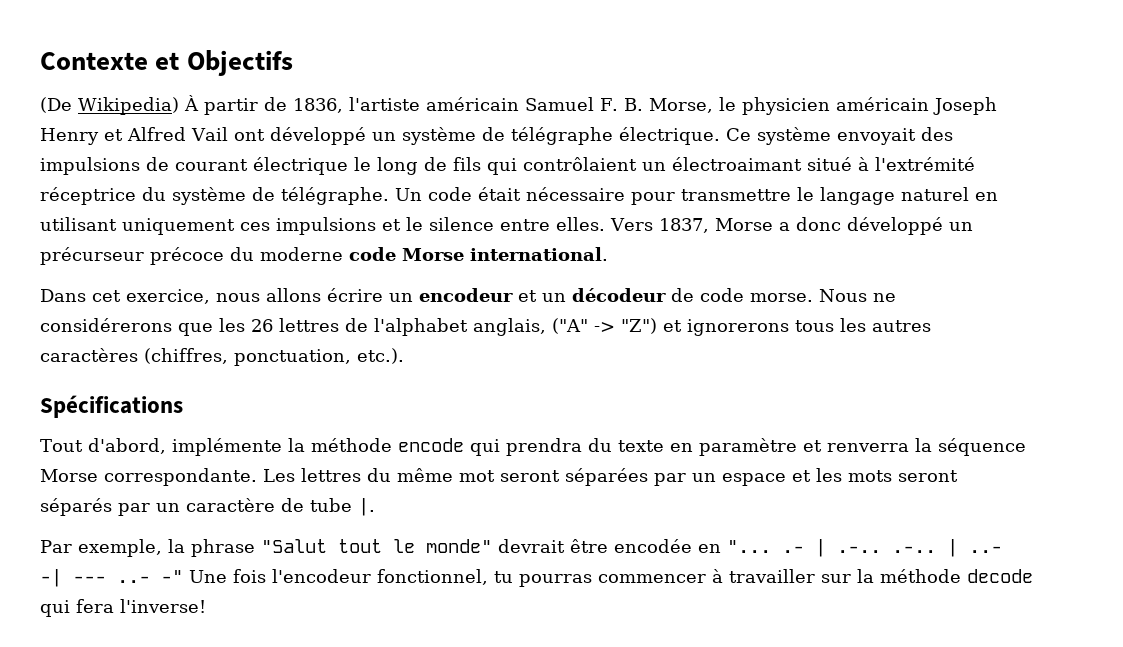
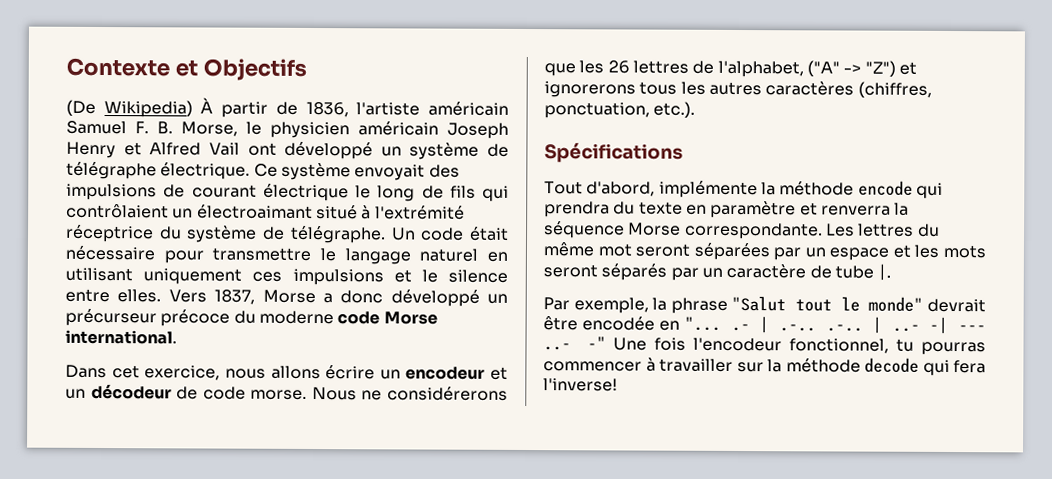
[374,318,546,336] l'alphabet anglais, -> [717,60,804,78] l'alphabet,

